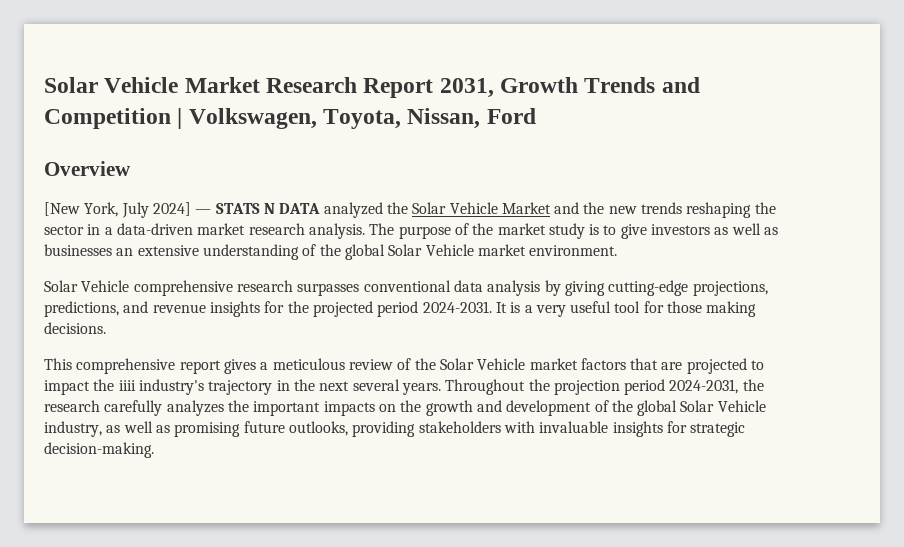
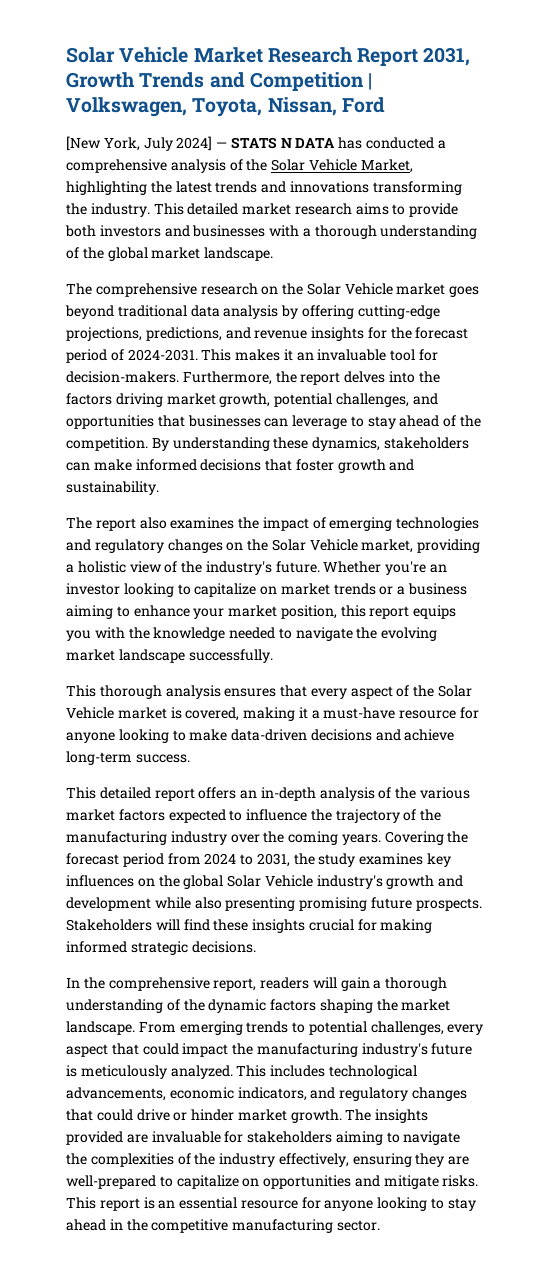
[44,161,131,176] // Overview -> (385, 105) none
[323,202,776,218] [44,223,779,239] [44,244,618,260] [44,280,451,296] analyzed the Solar Vehicle Market and the new trends reshaping the sector in a data-driven market research analysis. The purpose of the market study is to give investors as well as businesses an extensive understanding of the global Solar Vehicle market environment. // Solar Vehicle comprehensive research surpasses conventional -> [338,137,446,149] [66,159,413,173] [66,181,462,195] [66,203,459,217] [65,225,478,239] [66,247,274,261] [66,283,480,297] [65,305,187,319] has conducted a comprehensive analysis of the Solar Vehicle Market, highlighting the latest trends and innovations transforming the industry. This detailed market research aims to provide both investors and businesses with a thorough understanding of the global market landscape. // The comprehensive research on the Solar Vehicle market goes beyond traditional
[564,281,605,296] giving -> [301,305,354,319] offering
[312,301,757,317] [44,322,106,334] [44,358,393,374] projected period 2024-2031. It is a very useful tool for those making decisions. // This comprehensive report gives a meticulous review -> [415,327,469,339] [66,349,439,363] [66,371,440,385] [66,393,438,407] [66,415,482,429] [66,437,469,451] [66,459,415,473] [66,481,159,495] [66,517,480,531] [66,539,481,553] [66,561,448,575] [66,583,468,597] [66,605,457,619] [66,627,438,641] [66,649,273,663] [66,685,393,699] forecast period of 2024-2031. This makes it an invaluable tool for decision-makers. Furthermore, the report delves into the factors driving market growth, potential challenges, and opportunities that businesses can leverage to stay ahead of the competition. By understanding these dynamics, stakeholders can make informed decisions that foster growth and sustainability. // The report also examines the impact of emerging technologies and regulatory changes on the Solar Vehicle market, providing a holistic view of the industry's future. Whether you're an investor looking to capitalize on market trends or a business aiming to enhance your market position, this report equips you with the knowledge needed to navigate the evolving market landscape successfully. // This thorough analysis ensures that every aspect
[580,358,765,374] [44,379,764,395] [44,400,766,416] [44,421,746,437] [44,442,154,458] factors that are projected to impact the iiii industry's trajectory in the next several years. Throughout the projection period 2024-2031, the research carefully analyzes the important impacts on the growth and development of the global Solar Vehicle industry, as well as promising future outlooks, providing stakeholders with invaluable insights for strategic decision-making. -> [170,707,480,721] [66,729,455,743] [66,751,190,765] [66,787,471,801] [66,809,442,823] [66,831,469,845] [66,853,452,867] [66,875,464,889] [66,897,482,911] [66,919,433,933] [66,941,256,955] [66,977,448,991] [66,999,451,1013] [66,1021,484,1035] [66,1043,473,1057] [66,1065,417,1079] [66,1087,467,1101] [66,1109,429,1123] [66,1131,461,1145] [66,1153,470,1167] [66,1175,479,1189] [66,1197,476,1211] [66,1219,380,1233] is covered, making it a must-have resource for anyone looking to make data-driven decisions and achieve long-term success. // This detailed report offers an in-depth analysis of the various market factors expected to influence the trajectory of the manufacturing industry over the coming years. Covering the forecast period from 2024 to 2031, the study examines key influences on the global Solar Vehicle industry's growth and development while also presenting promising future prospects. Stakeholders will find these insights crucial for making informed strategic decisions. // In the comprehensive report, readers will gain a thorough understanding of the dynamic factors shaping the market landscape. From emerging trends to potential challenges, every aspect that could impact the manufacturing industry's future is meticulously analyzed. This includes technological advancements, economic indicators, and regulatory changes that could drive or hinder market growth. The insights provided are invaluable for stakeholders aiming to navigate the complexities of the industry effectively, ensuring they are well-prepared to capitalize on opportunities and mitigate risks. This report is an essential resource for anyone looking to stay ahead in the competitive manufacturing sector.

